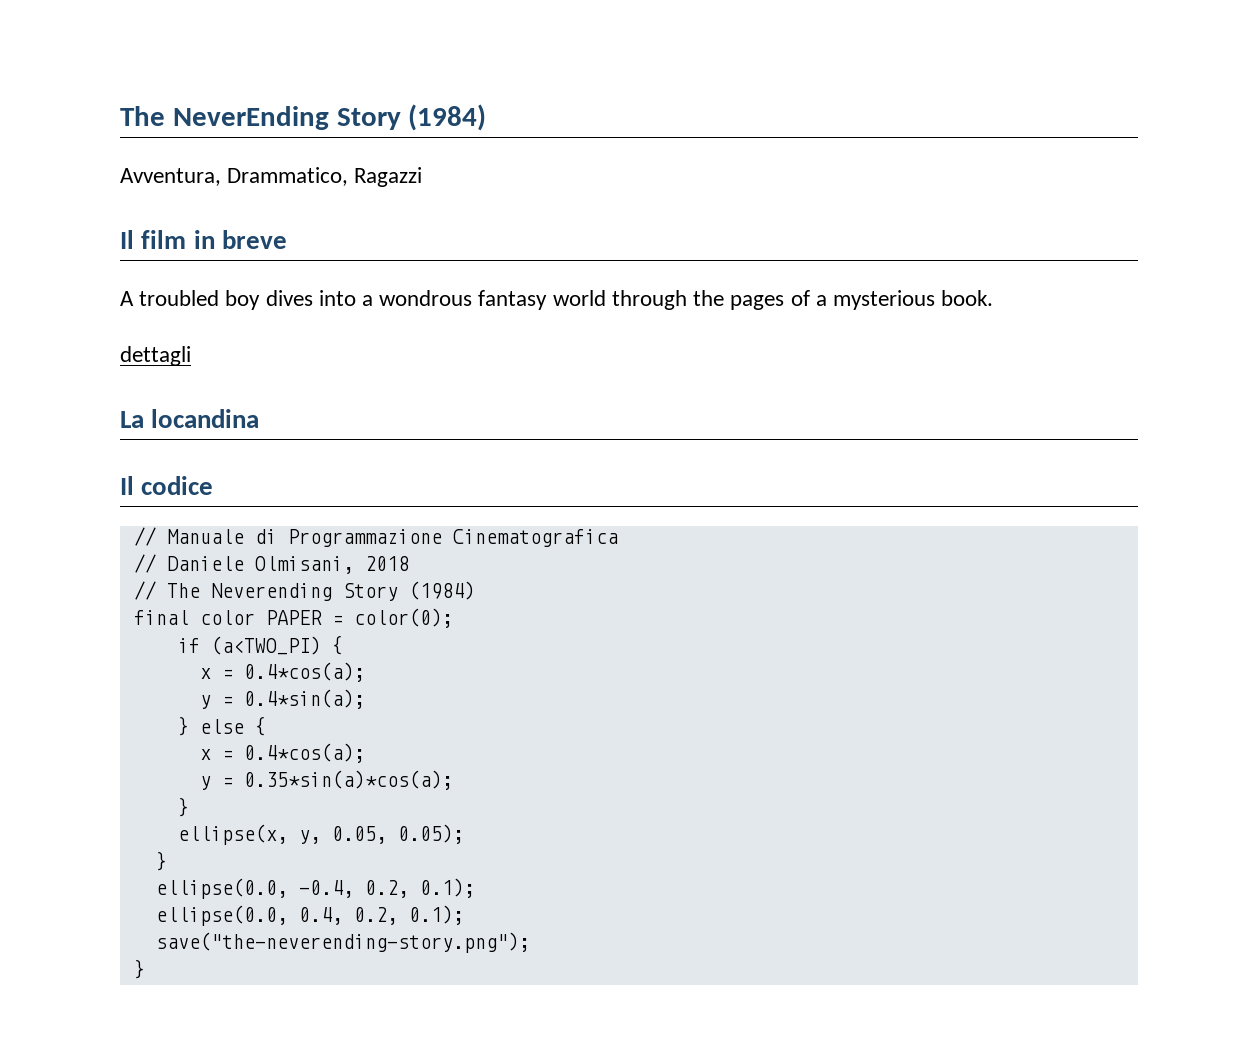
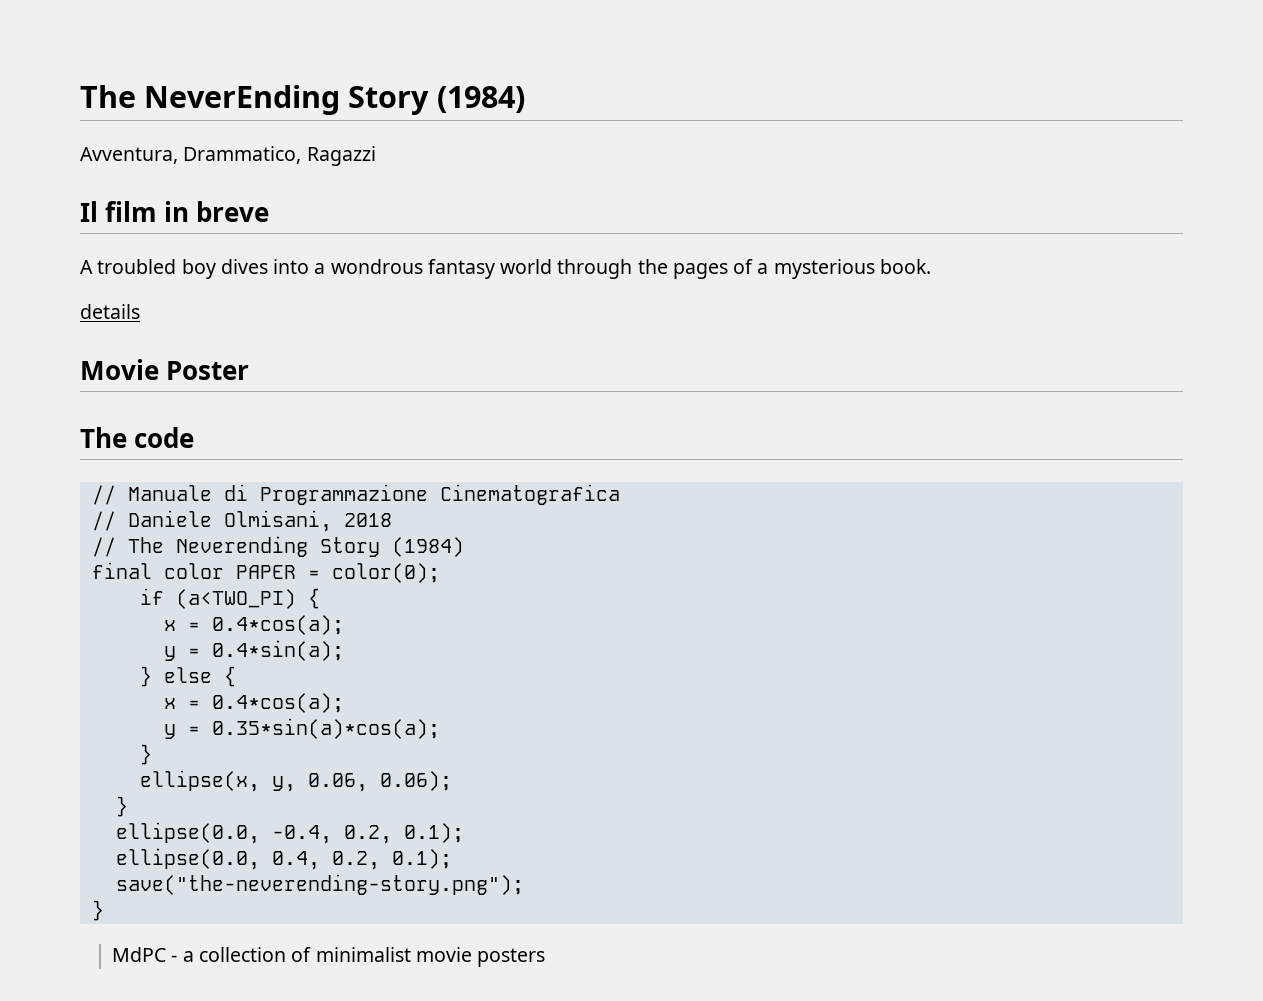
[120,346,191,366] [120,409,260,428] [120,476,214,495] dettagli // La locandina // Il codice -> [80,304,140,319] [80,359,250,380] [80,427,195,448] details // Movie Poster // The code
[331,824,464,844] 0.05, 0.05); -> [307,771,452,792] 0.06, 0.06);
(145, 969) none -> [112,947,546,967] // MdPC - a collection of minimalist movie posters

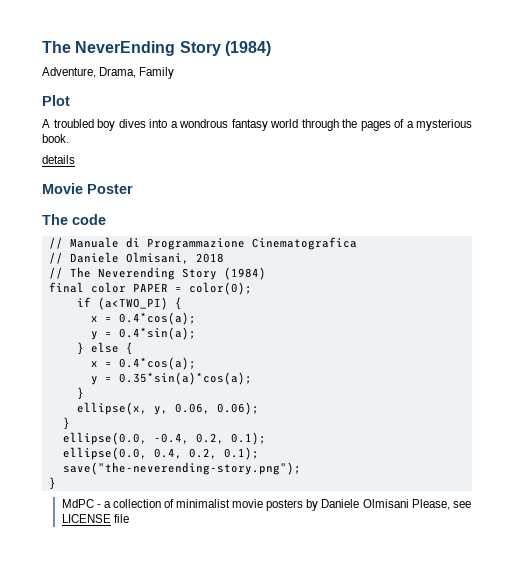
[80,146,376,166] [80,201,270,222] Avventura, Drammatico, Ragazzi // Il film in breve -> [42,67,175,79] [42,95,70,106] Adventure, Drama, Family // Plot
(546, 957) none -> [306,499,471,511] [61,514,129,523] by Daniele Olmisani Please, see LICENSE file

